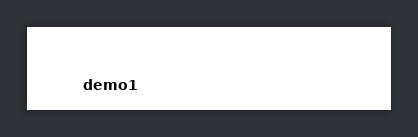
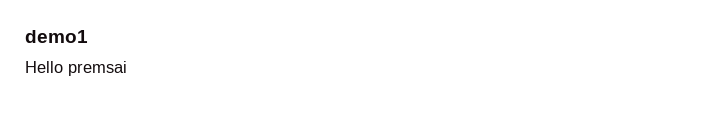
(138, 84) none -> [25,61,127,76] // Hello premsai

